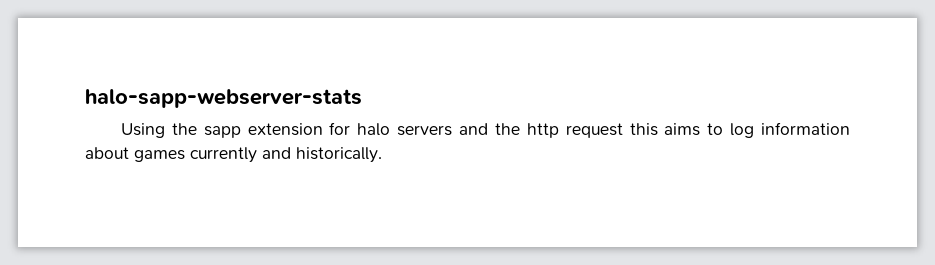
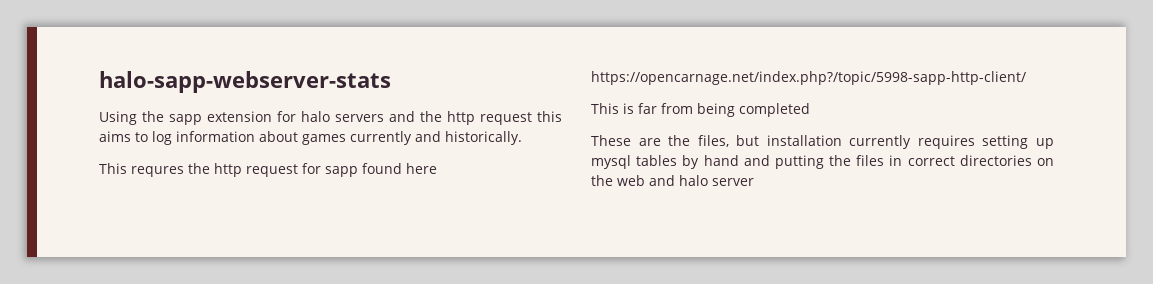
(382, 155) none -> [99,163,437,177] [591,71,1026,85] [591,103,810,117] [591,135,1054,149] [591,155,1054,169] [591,175,754,186] // This requres the http request for sapp found here https://opencarnage.net/index.php?/topic/5998-sapp-http-client/ // This is far from being completed // These are the files, but installation currently requires setting up mysql tables by hand and putting the files in correct directories on the web and halo server

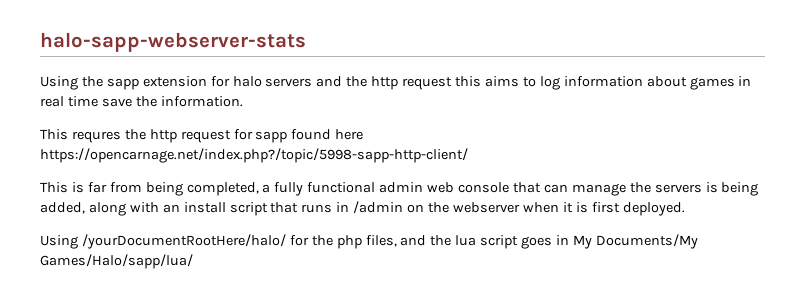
[350,131,522,145] currently and historically. -> [738,76,752,86] [40,96,243,107] in real time save the information.
[739,103,810,117] [591,135,1054,149] [591,155,1054,169] [591,175,754,186] completed // These are the files, but installation currently requires setting up mysql tables by hand and putting the files in correct directories on the web and halo server -> [186,182,759,196] [40,201,685,216] [40,234,698,249] [40,254,193,269] completed, a fully functional admin web console that can manage the servers is being added, along with an install script that runs in /admin on the webserver when it is first deployed. // Using /yourDocumentRootHere/halo/ for the php files, and the lua script goes in My Documents/My Games/Halo/sapp/lua/

